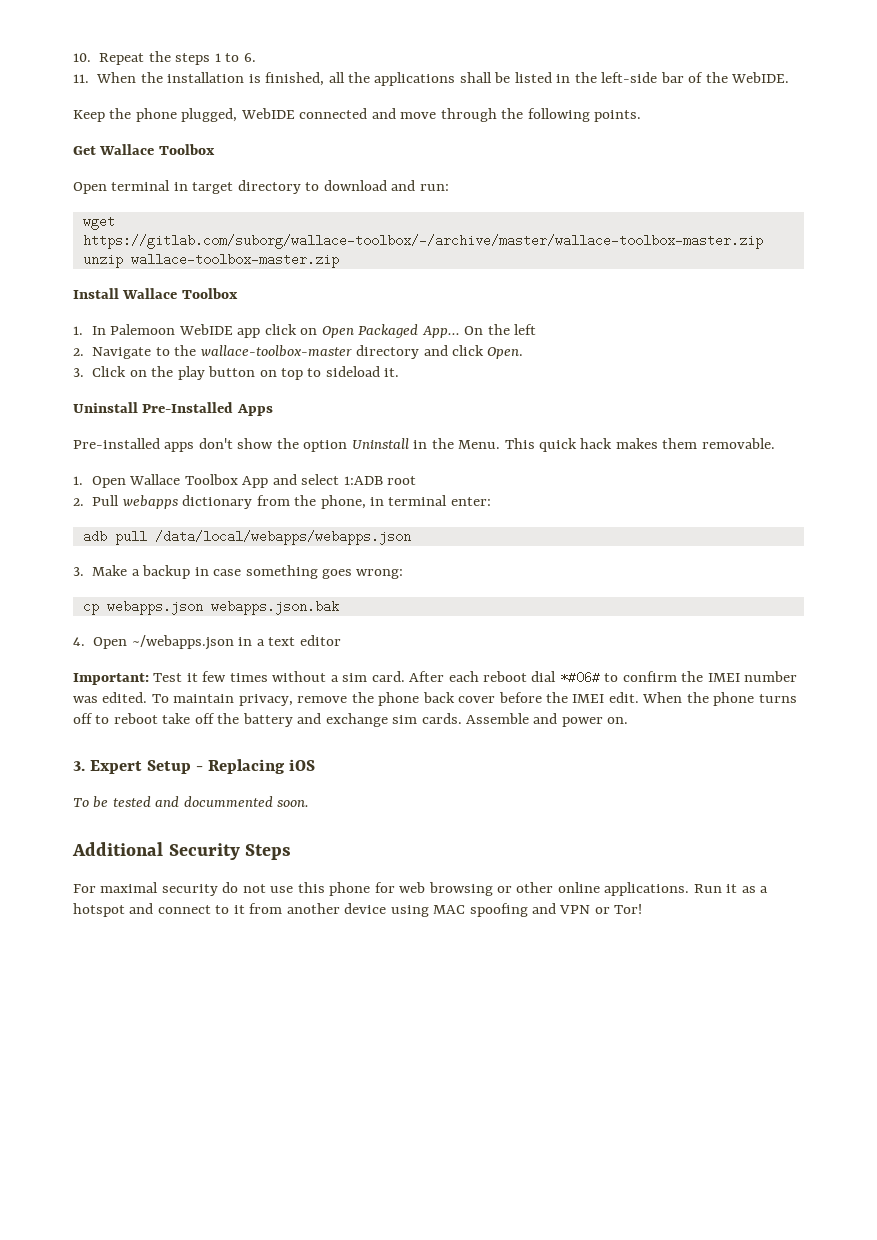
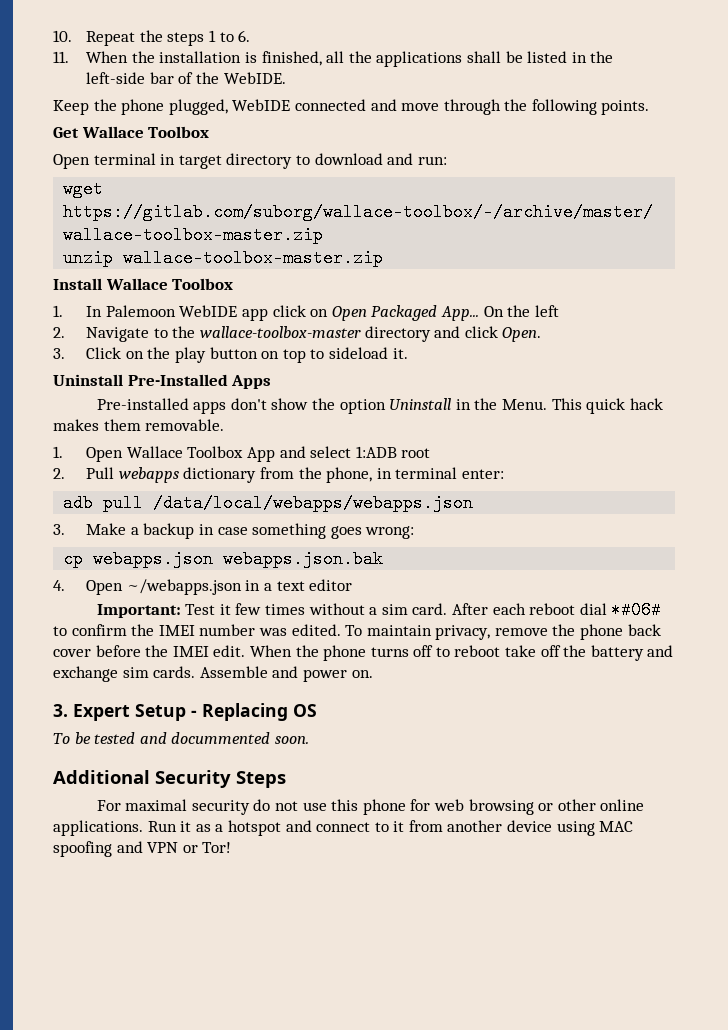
[288,759,315,771] iOS -> [293,704,317,717] OS

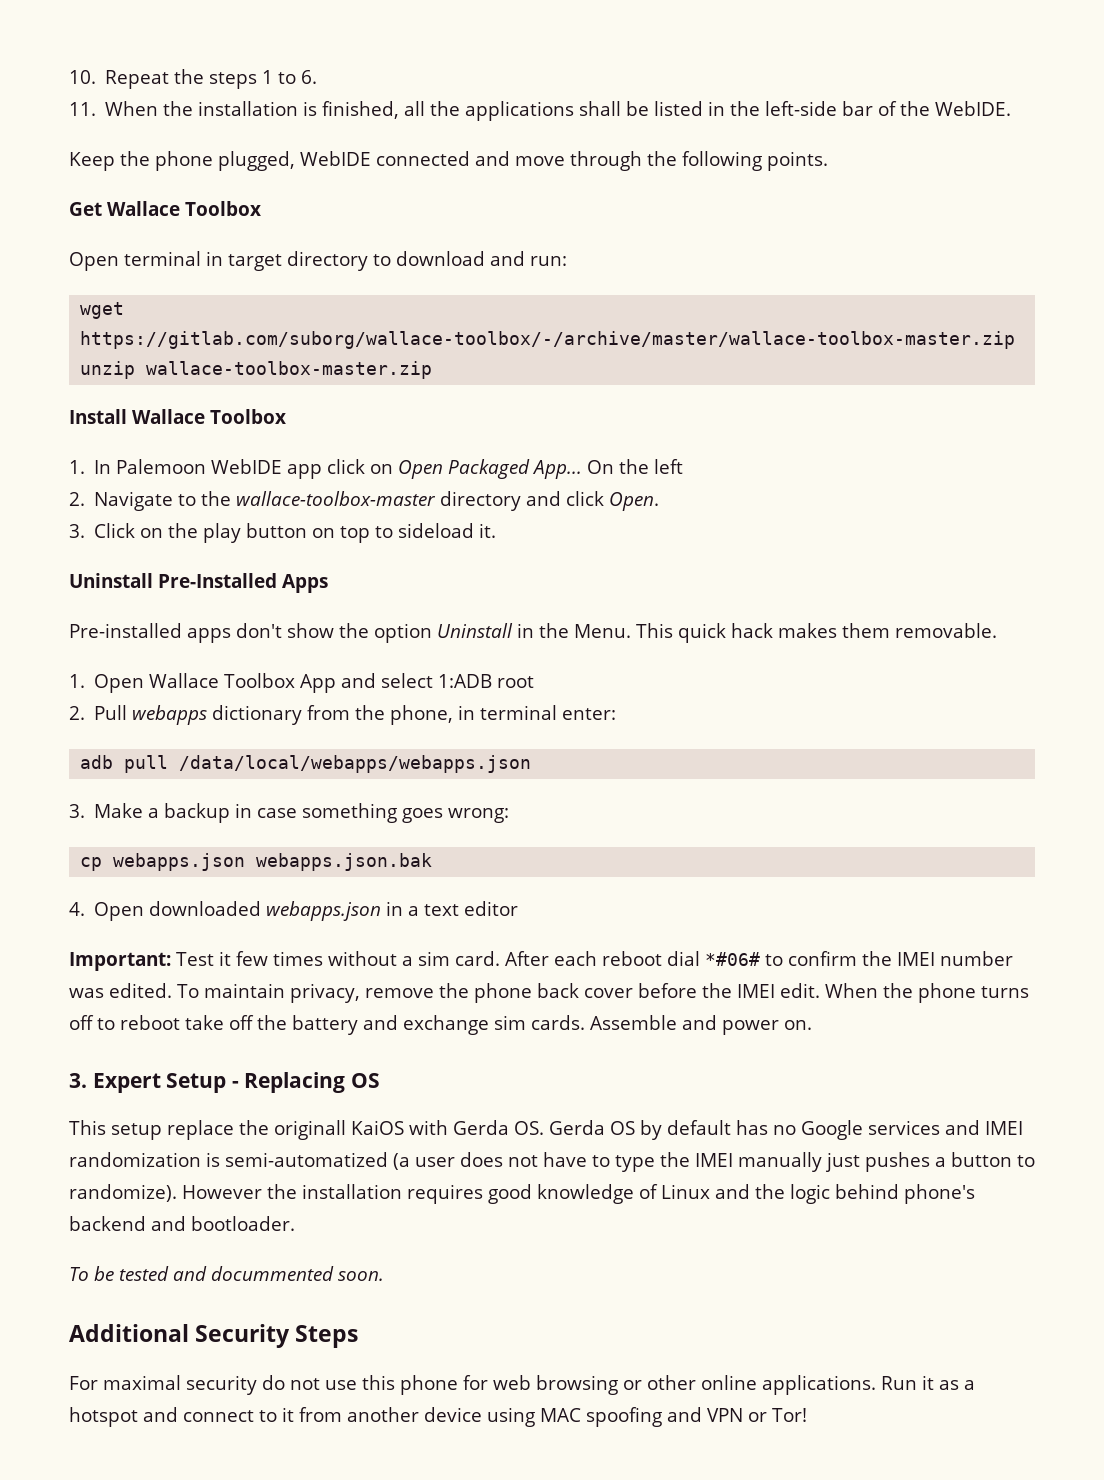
[126,579,242,595] ~/webapps.json -> [149,901,382,921] downloaded webapps.json
(317, 710) none -> [69,1120,1023,1140] [69,1152,1035,1172] [69,1184,975,1204] [69,1216,295,1231] // This setup replace the originall KaiOS with Gerda OS. Gerda OS by default has no Google services and IMEI randomization is semi-automatized (a user does not have to type the IMEI manually just pushes a button to randomize). However the installation requires good knowledge of Linux and the logic behind phone's backend and bootloader.

